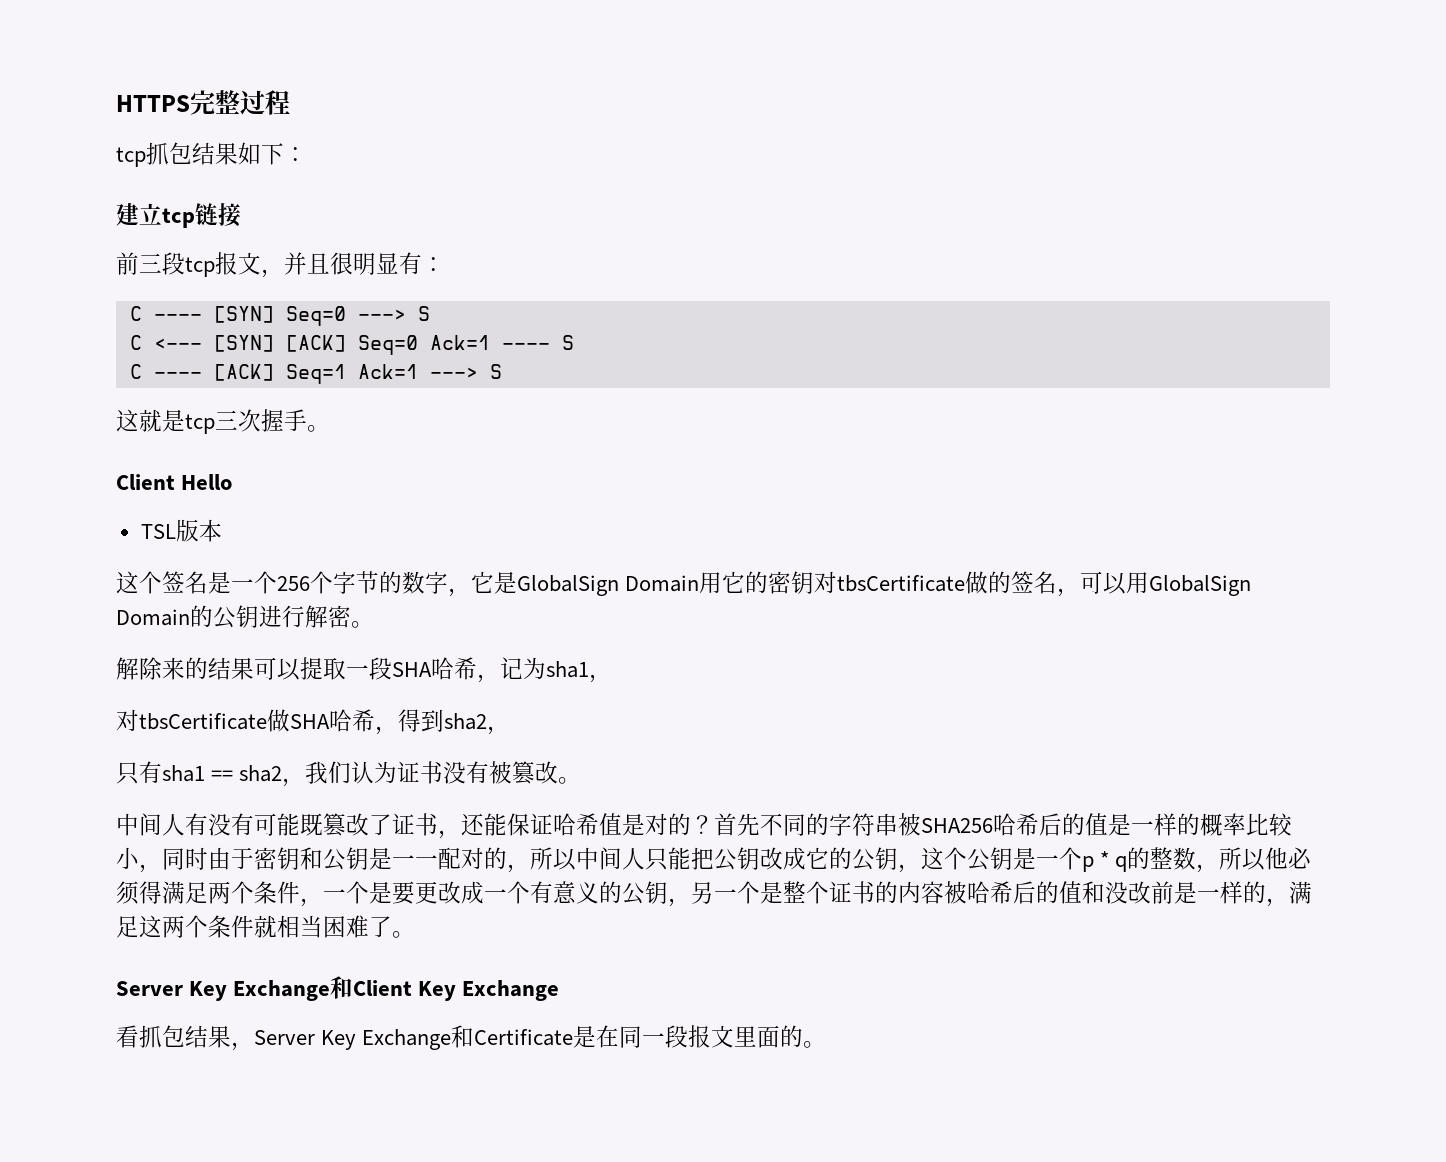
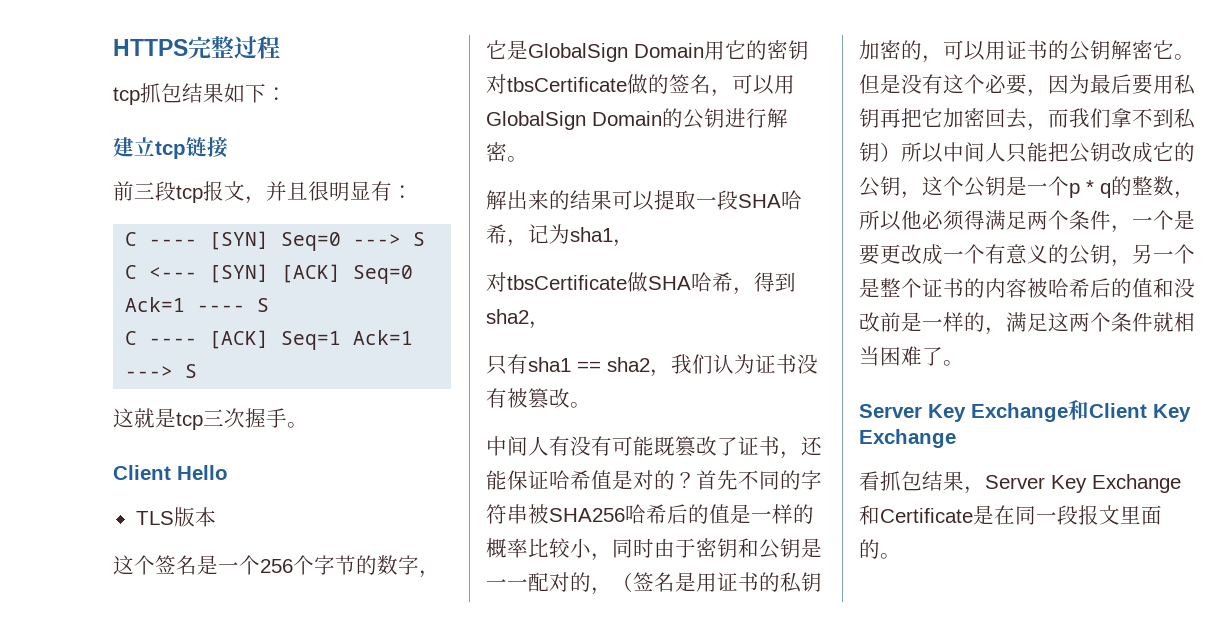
[140,524,176,539] TSL -> [135,511,174,525] TLS
[139,657,162,680] 除 -> [507,190,528,210] 出
(530, 868) none -> [612,572,822,593] [859,40,1195,63] [859,74,1196,97] [859,108,1196,131] [859,142,901,162] （签名是用证书的私钥加密的，可以用证书的公钥解密它。但是没有这个必要，因为最后要用私钥再把它加密回去，而我们拿不到私钥）

